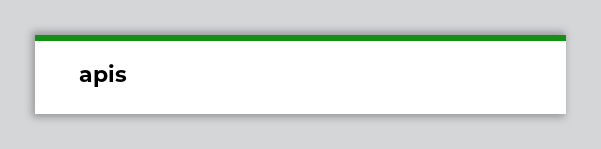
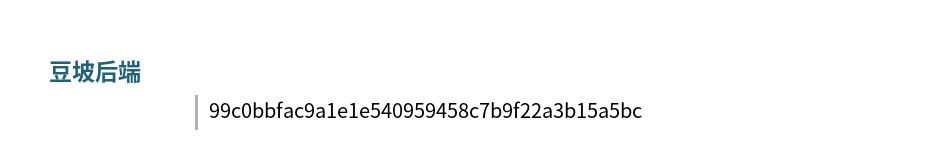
[79,64,127,87] apis -> [49,60,141,84] [209,101,643,118] 豆坡后端 // 99c0bbfac9a1e1e540959458c7b9f22a3b15a5bc

